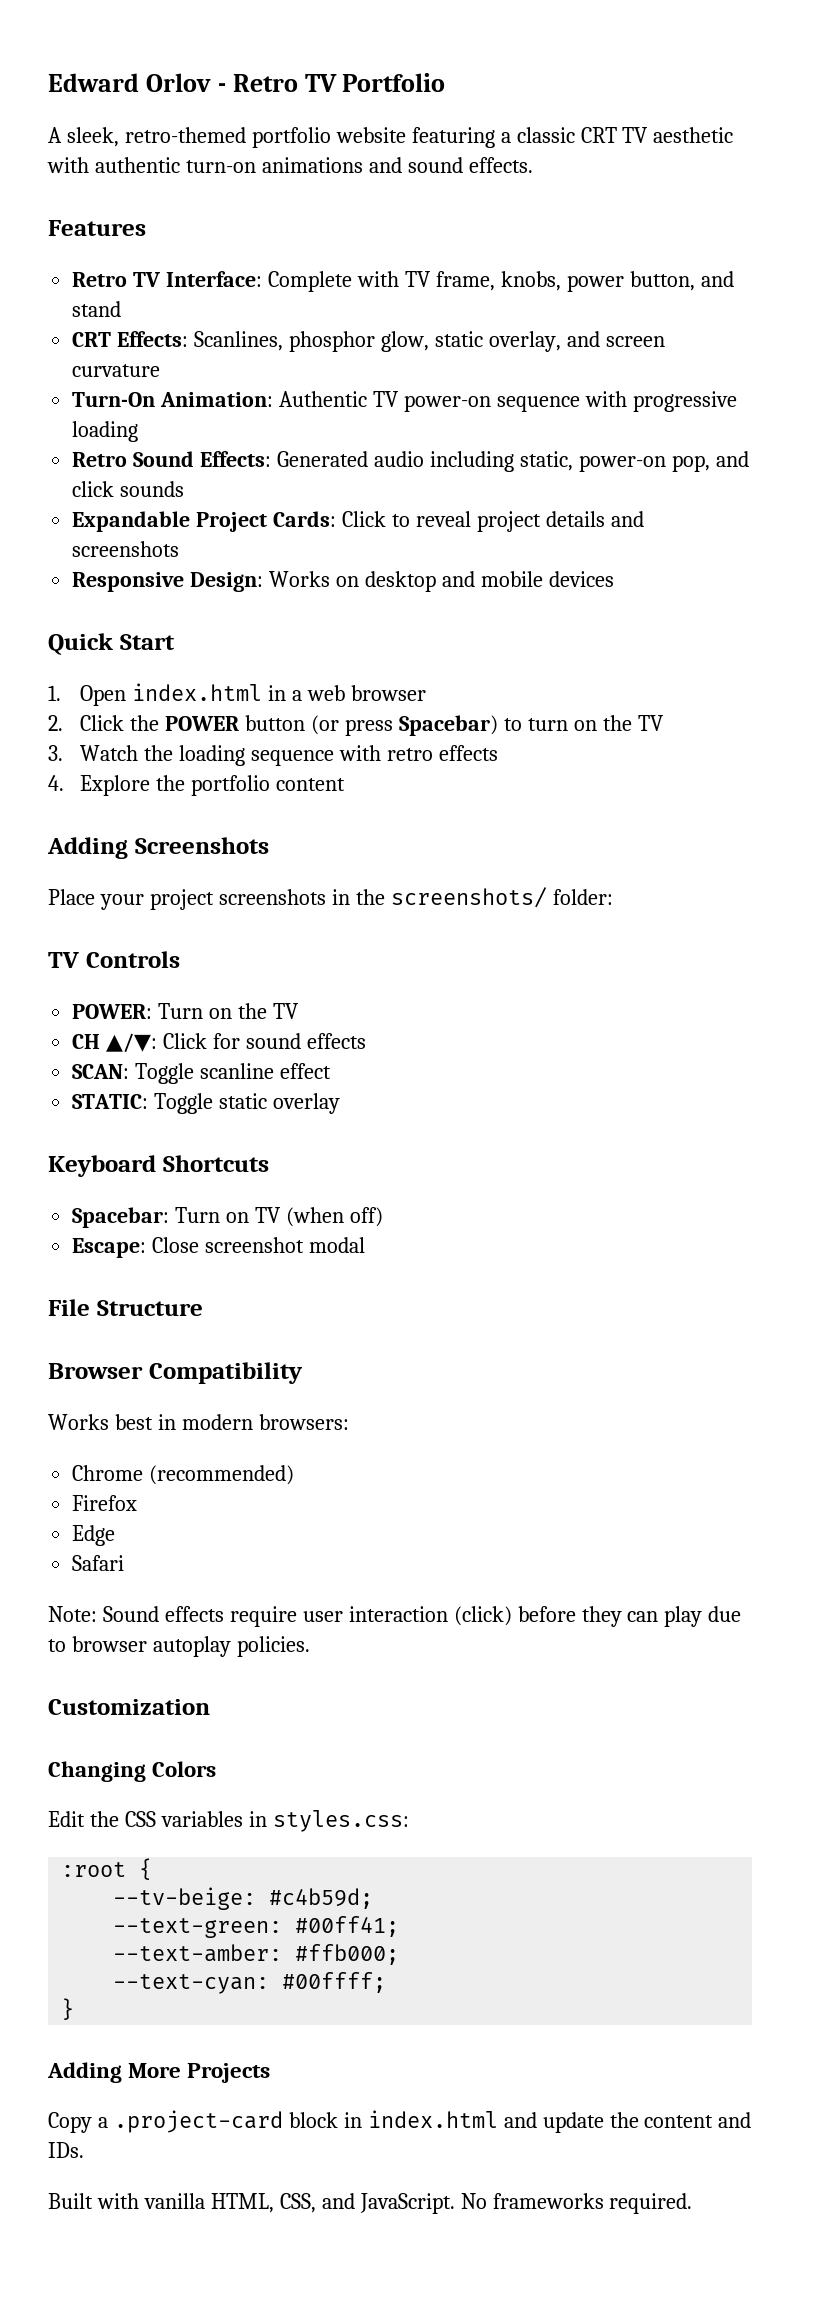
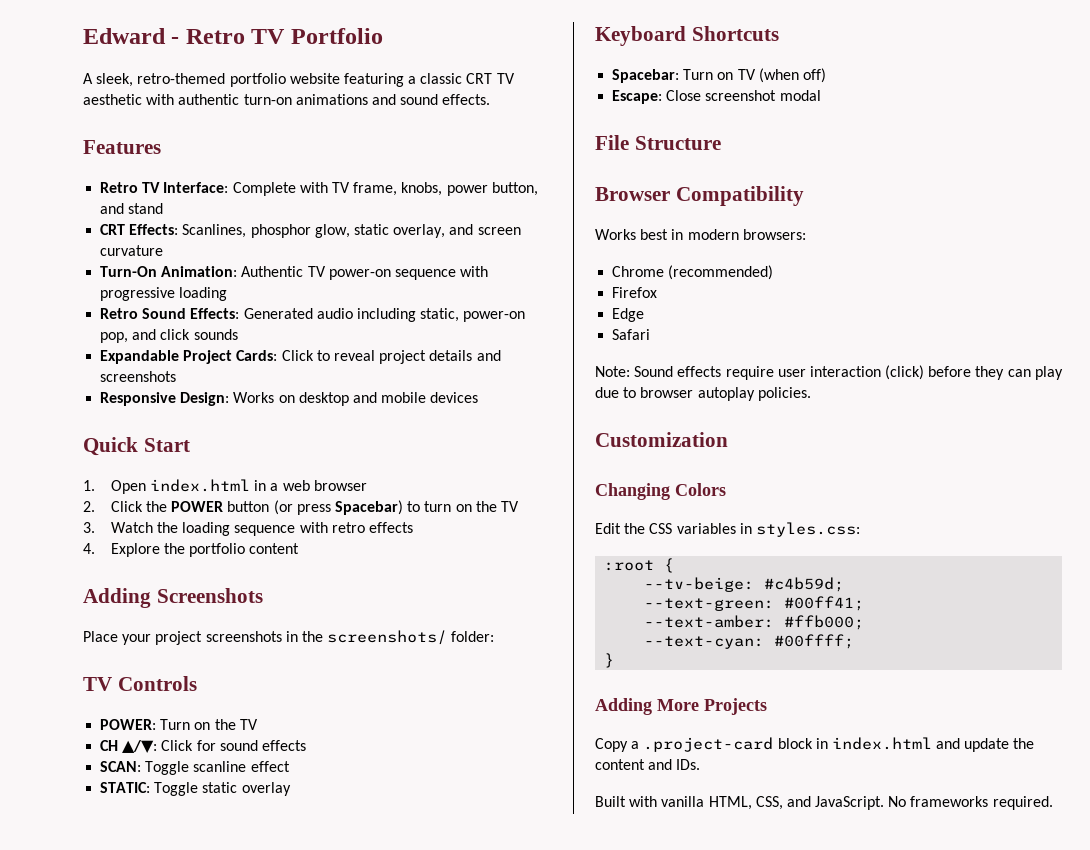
[145,73,211,92] Orlov -> (166, 36) none

